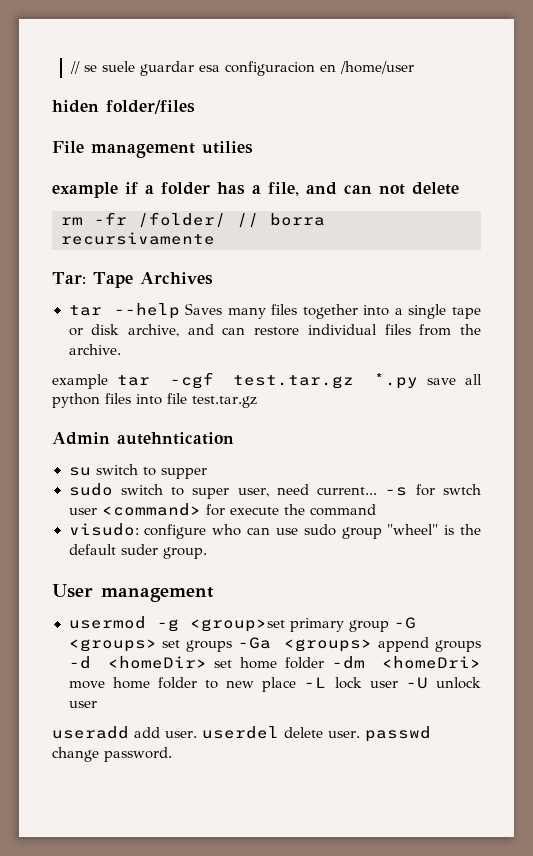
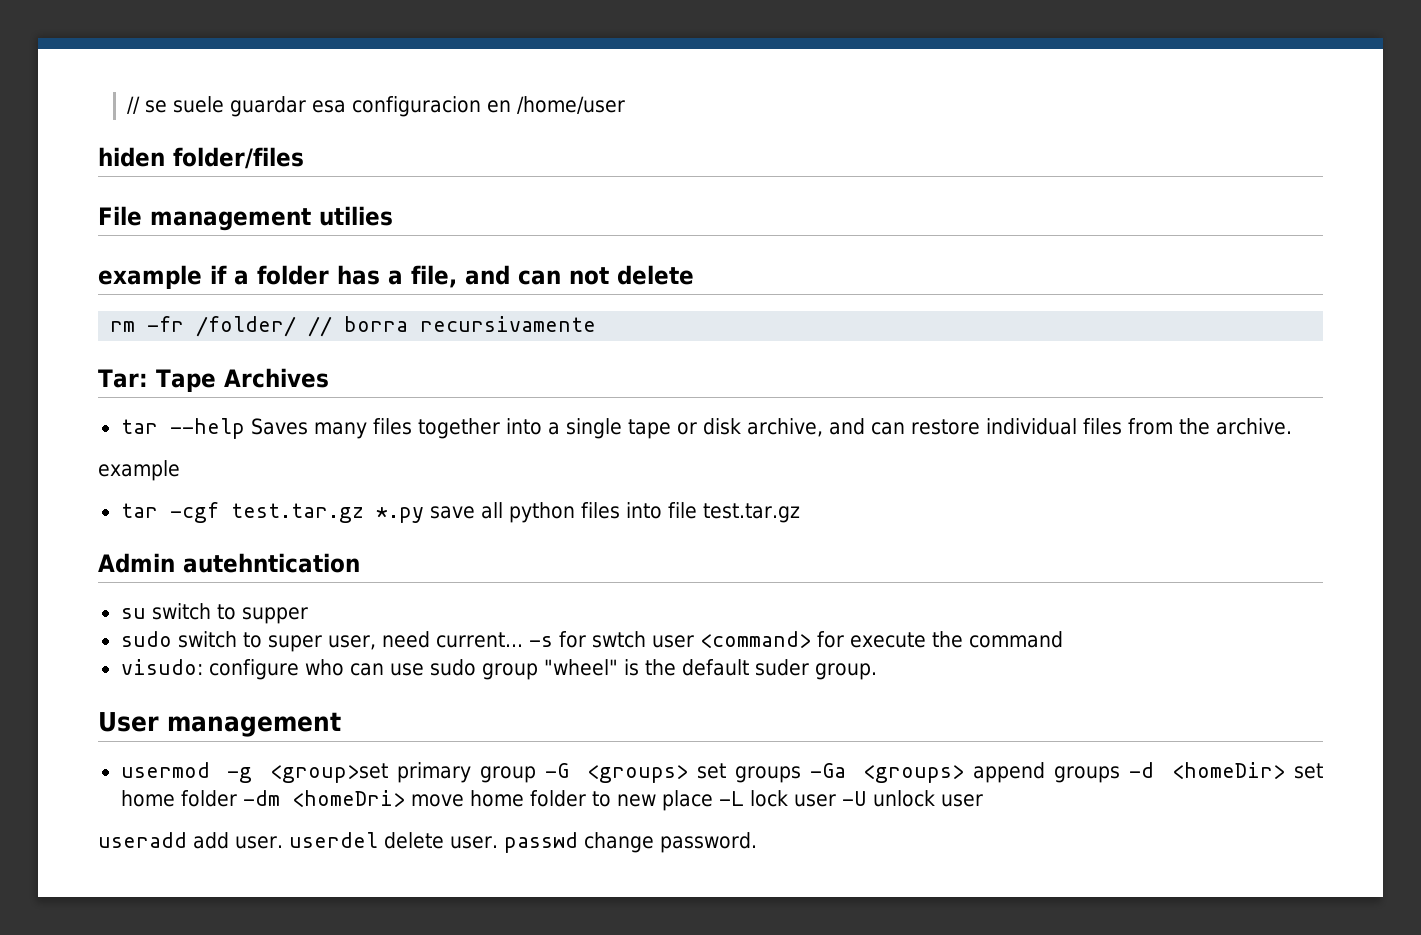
(108, 381) none -> (180, 470) //

